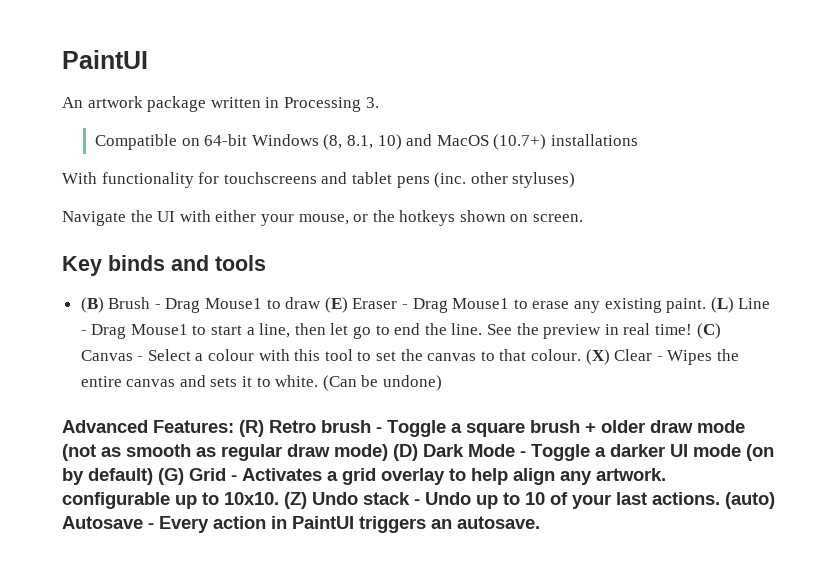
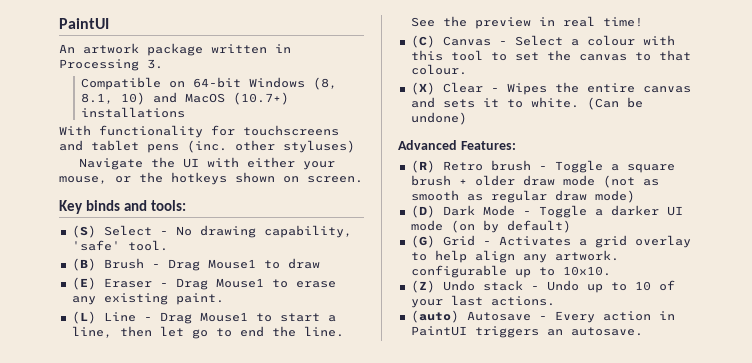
[215,255,266,271] tools -> [150,200,186,211] [71,225,352,238] [71,240,168,251] tools: // (S) Select - No drawing capability, 'safe' tool.
(322, 303) none -> (320, 263) //
(707, 305) none -> (224, 299) //
(692, 329) none -> (643, 22) //
(581, 355) none -> (467, 69) //
(234, 426) none -> (516, 145) //
(388, 452) none -> (635, 196) //
(153, 476) none -> (571, 226) //
(279, 498) none -> (611, 271) //
(720, 498) none -> (555, 301) //

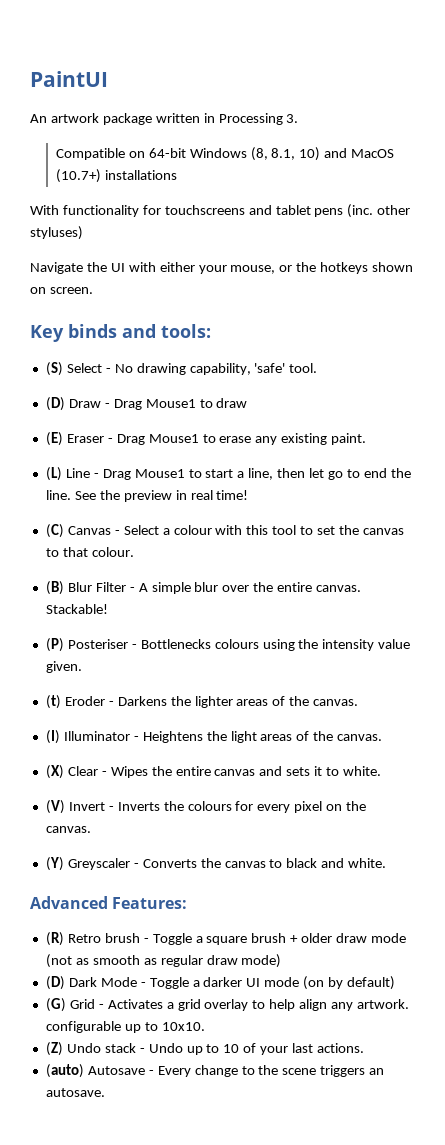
[71,258,144,271] (B) Brush -> [45,397,101,411] (D) Draw
(467, 69) none -> [45,581,362,595] [45,604,108,614] [45,638,411,652] [45,661,82,673] [45,695,359,709] [45,730,383,744] // (B) Blur Filter - A simple blur over the entire canvas. Stackable! // (P) Posteriser - Bottlenecks colours using the intensity value given. // (t) Eroder - Darkens the lighter areas of the canvas. // (I) Illuminator - Heightens the light areas of the canvas.
[586,97,643,110] [410,112,467,125] (Can be undone) -> [45,800,367,814] [45,826,91,833] [45,857,387,871] // (V) Invert - Inverts the colours for every pixel on the canvas. // (Y) Greyscaler - Converts the canvas to black and white.
[602,311,675,321] [410,326,467,336] action in PaintUI -> [194,1065,317,1077] change to the scene

